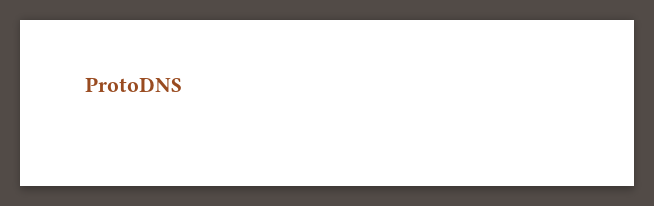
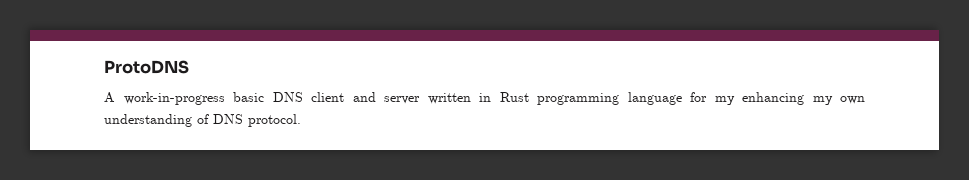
(182, 84) none -> [104,92,865,105] [104,114,301,127] // A work-in-progress basic DNS client and server written in Rust programming language for my enhancing my own understanding of DNS protocol.

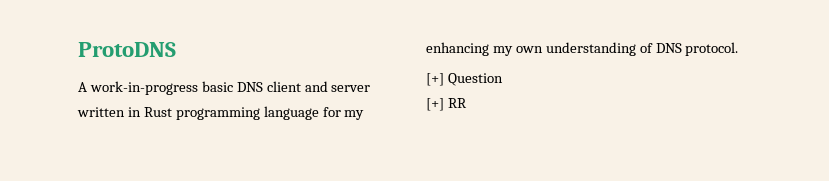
(301, 120) none -> [426,73,503,86] [426,98,467,111] // [+] Question // [+] RR

